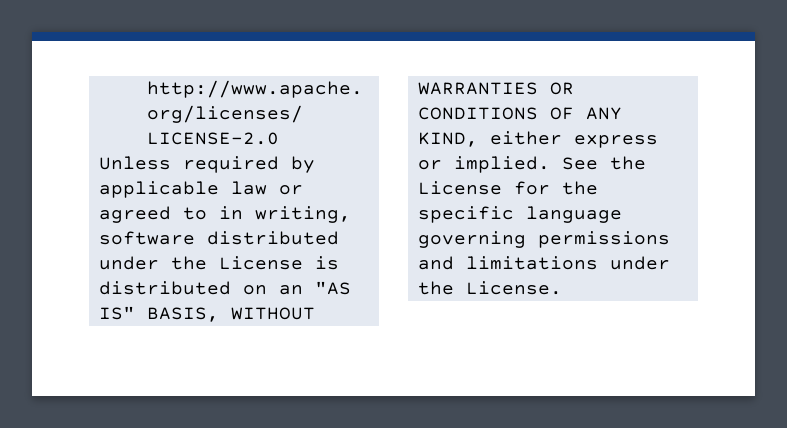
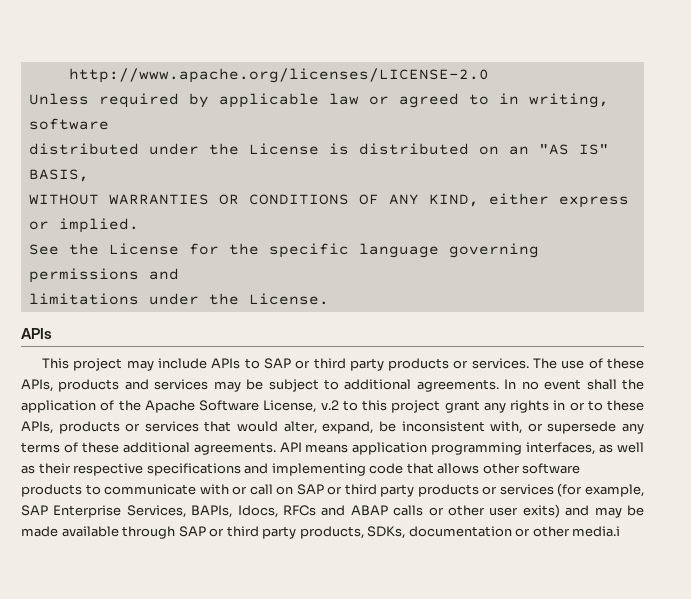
(195, 238) none -> (109, 124) //
(219, 314) none -> (89, 175) //
(550, 164) none -> (139, 225) //
(454, 263) none -> (179, 274) //
(562, 288) none -> [21,328,52,339] [42,358,644,371] [21,379,645,392] [21,400,644,413] [21,421,645,434] [21,442,644,455] [21,463,581,476] [21,483,645,497] [21,504,644,518] [21,526,621,539] // APIs // This project may include APIs to SAP or third party products or services. The use of these APIs, products and services may be subject to additional agreements. In no event shall the application of the Apache Software License, v.2 to this project grant any rights in or to these APIs, products or services that would alter, expand, be inconsistent with, or supersede any terms of these additional agreements. API means application programming interfaces, as well as their respective specifications and implementing code that allows other software products to communicate with or call on SAP or third party products or services (for example, SAP Enterprise Services, BAPIs, Idocs, RFCs and ABAP calls or other user exits) and may be made available through SAP or third party products, SDKs, documentation or other media.i

